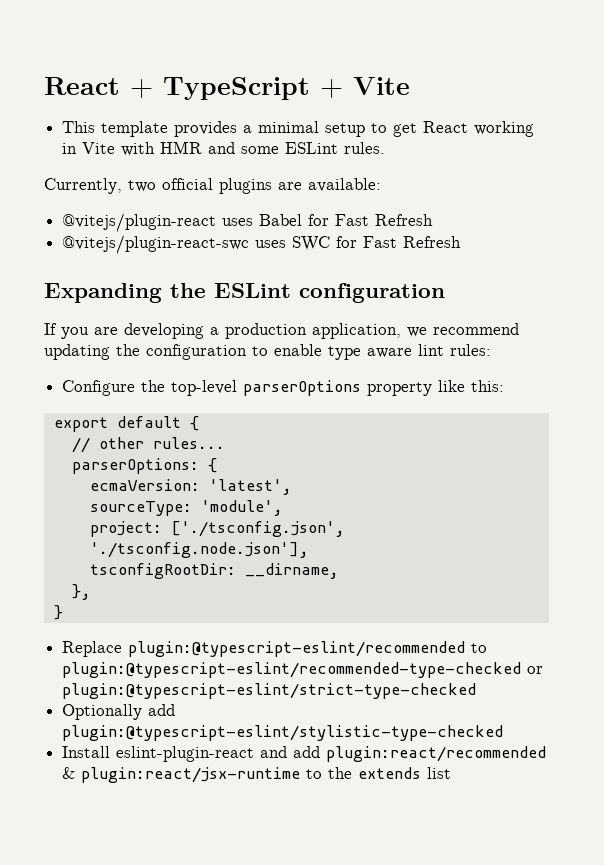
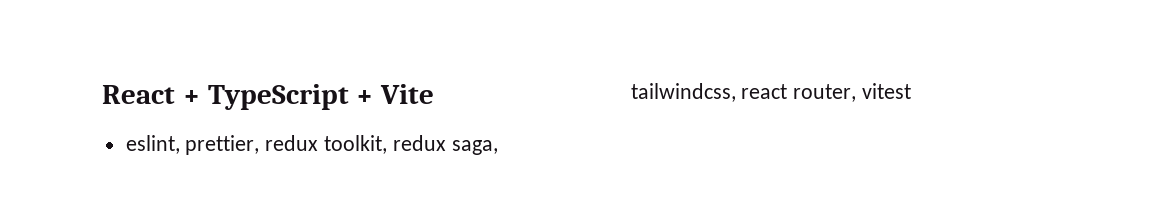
[62,121,535,137] [62,141,386,156] [44,178,381,194] [62,213,434,232] [62,235,462,254] [44,283,445,303] [44,323,519,339] [44,344,491,360] [62,380,505,396] [53,416,199,432] [71,437,225,453] [71,458,217,474] [89,479,292,495] [89,500,283,516] [89,521,345,537] [89,542,309,558] [89,563,339,579] [71,584,91,600] [53,605,63,620] [62,641,488,657] [62,662,544,678] [62,683,477,699] [62,704,176,720] [62,725,504,741] [62,746,547,762] [62,767,452,783] This template provides a minimal setup to get React working in Vite with HMR and some ESLint rules. // Currently, two official plugins are available: // @vitejs/plugin-react uses Babel for Fast Refresh // @vitejs/plugin-react-swc uses SWC for Fast Refresh // Expanding the ESLint configuration // If you are developing a production application, we recommend updating the configuration to enable type aware lint rules: // Configure the top-level parserOptions property like this: // export default { // // other rules... // parserOptions: { // ecmaVersion: 'latest', // sourceType: 'module', // project: ['./tsconfig.json', './tsconfig.node.json'], // tsconfigRootDir: __dirname, // }, // } // Replace plugin:@typescript-eslint/recommended to plugin:@typescript-eslint/recommended-type-checked or plugin:@typescript-eslint/strict-type-checked // Optionally add plugin:@typescript-eslint/stylistic-type-checked // Install eslint-plugin-react and add plugin:react/recommended & plugin:react/jsx-runtime to the extends list -> [125,135,498,155] [630,83,912,102] eslint, prettier, redux toolkit, redux saga, tailwindcss, react router, vitest

